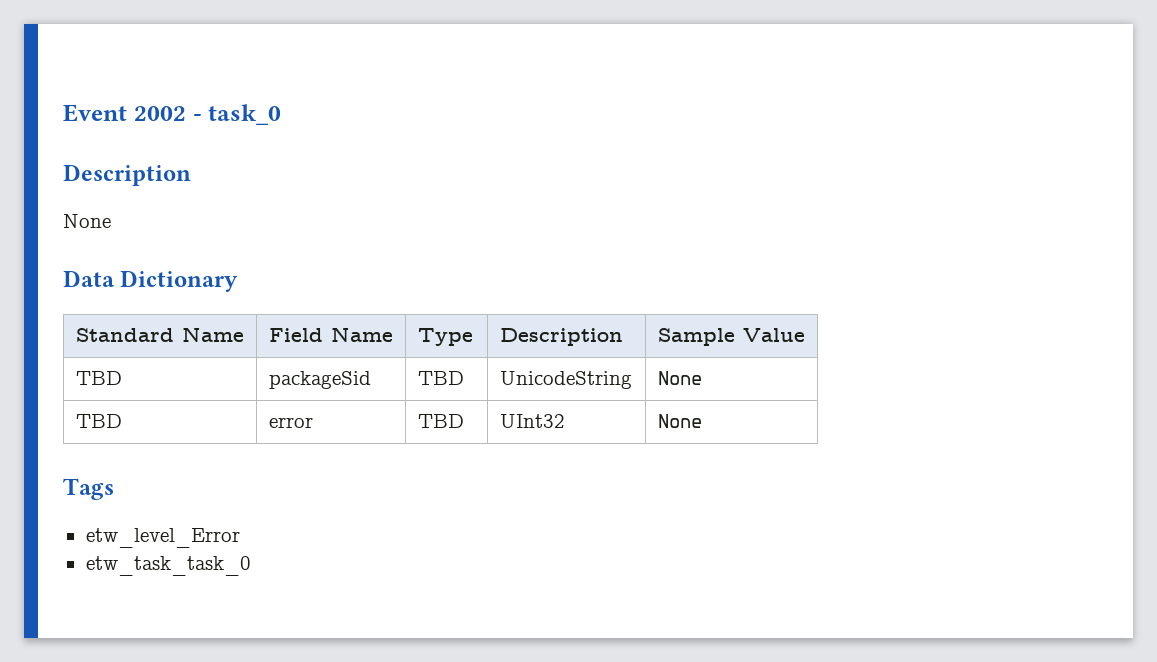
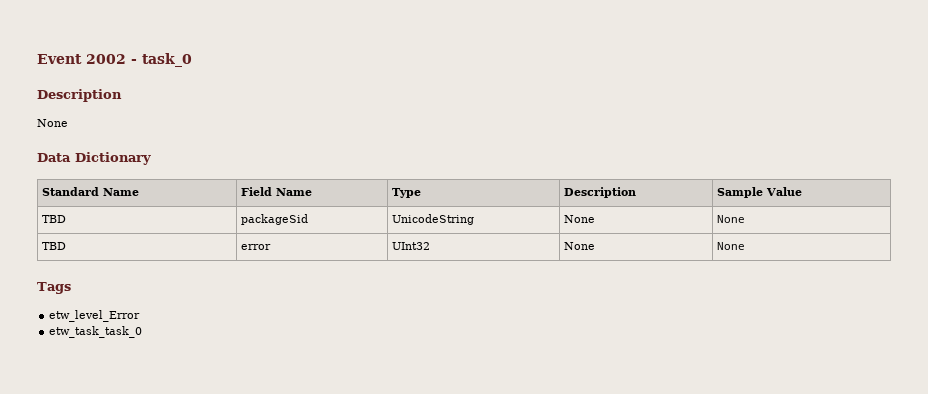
[417,371,464,385] [499,371,632,389] TBD | UnicodeString -> [391,214,474,225] [563,215,595,223] UnicodeString | None
[417,414,464,428] [499,414,565,428] TBD | UInt32 -> [391,242,430,250] [563,242,595,250] UInt32 | None

